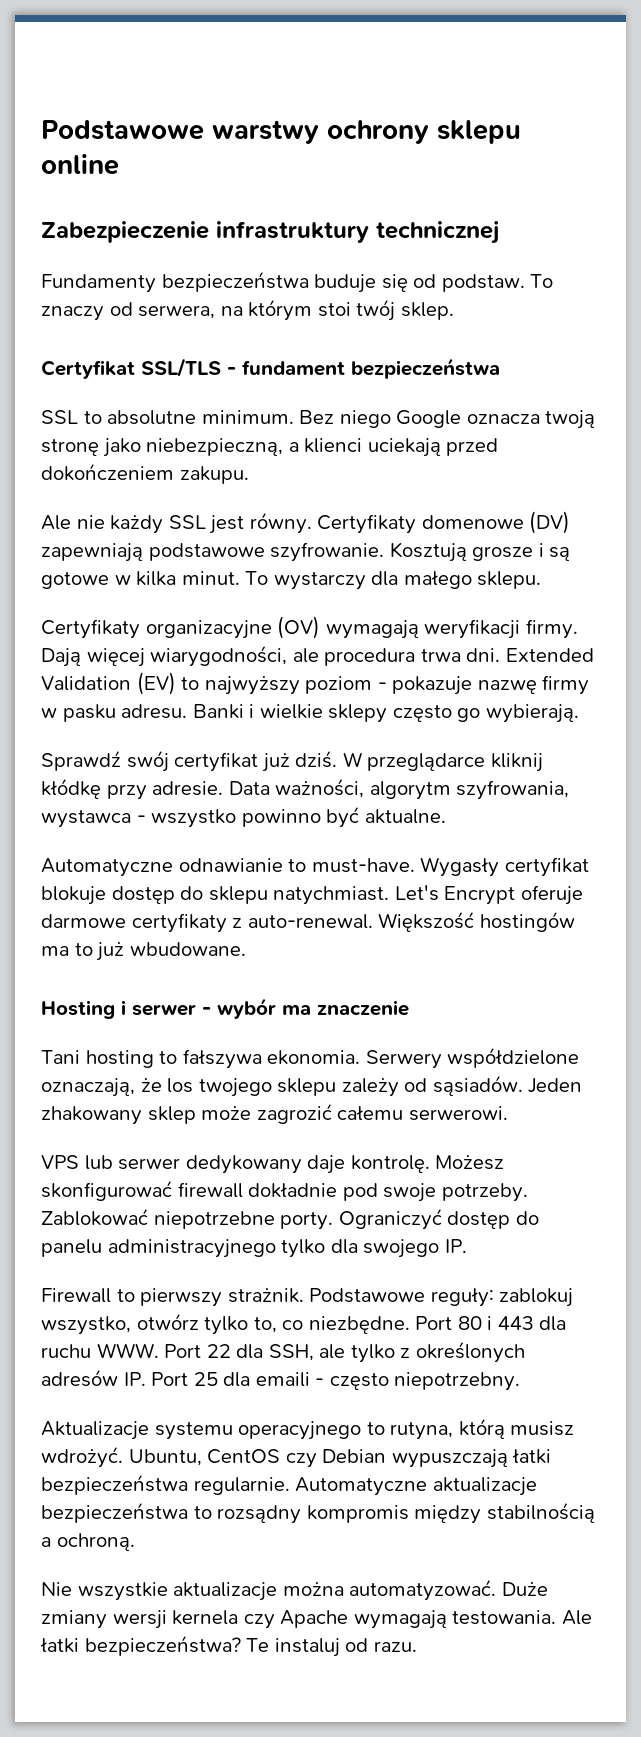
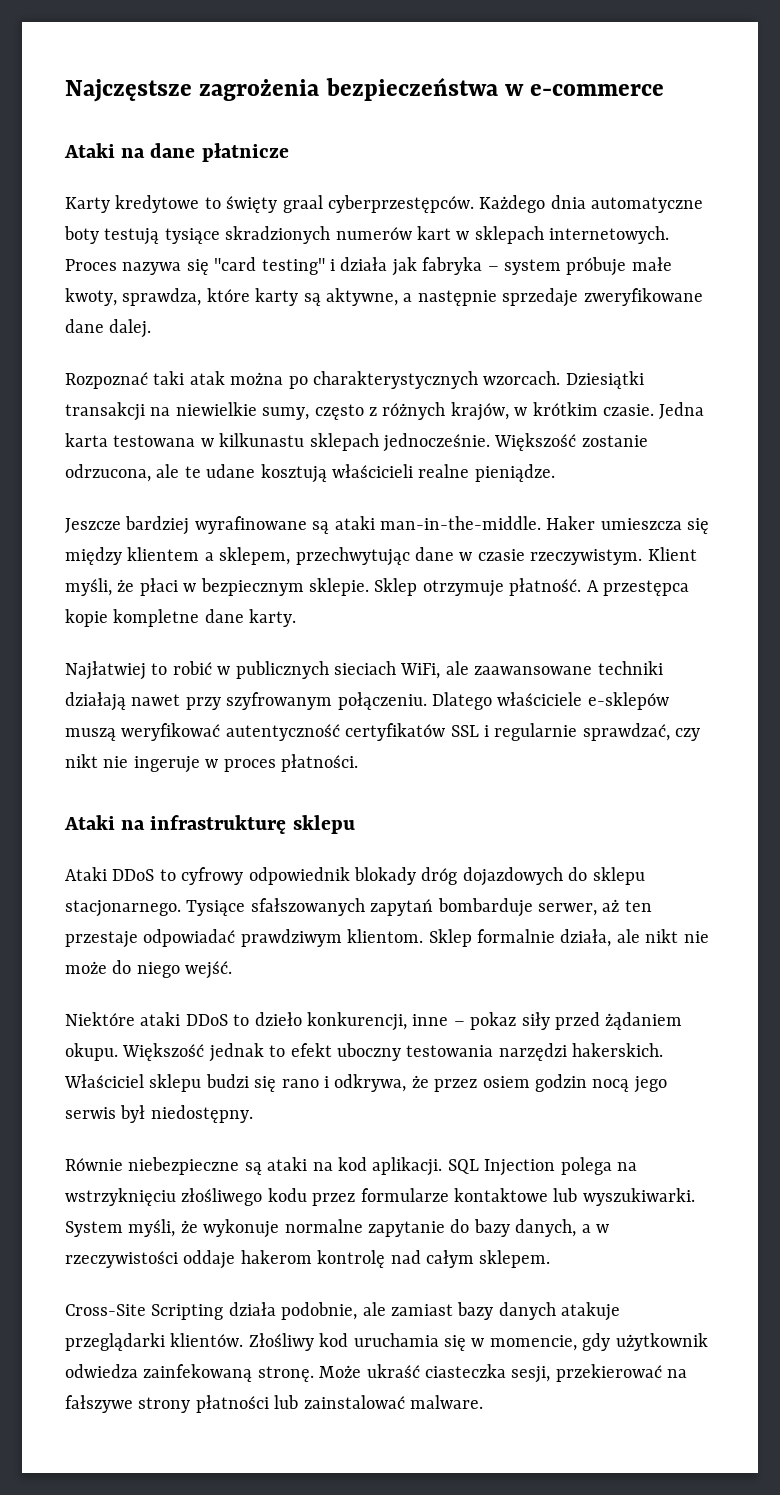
[41,120,521,144] [41,154,119,175] [41,221,499,244] [41,271,554,293] [41,299,454,321] [41,358,500,379] [41,410,596,429] [41,438,499,457] [41,463,249,484] [41,511,571,534] [41,542,571,562] [41,571,542,590] [41,616,578,639] [41,645,594,667] [41,672,590,695] [41,704,579,723] [41,750,543,772] [41,778,570,800] [41,806,446,828] [41,857,589,877] [41,885,583,905] [41,911,575,933] [41,942,246,961] [41,998,409,1019] [41,1047,580,1069] [41,1075,583,1097] [41,1103,508,1125] [41,1155,505,1174] [41,1180,528,1202] [41,1208,539,1230] [41,1239,467,1258] [41,1288,574,1307] [41,1313,567,1335] [41,1341,525,1363] [41,1369,521,1391] [41,1418,575,1440] [41,1446,552,1468] [41,1474,537,1496] [41,1502,595,1524] [41,1533,135,1551] [41,1579,548,1601] [41,1610,592,1629] [40,1635,417,1657] Podstawowe warstwy ochrony sklepu online // Zabezpieczenie infrastruktury technicznej // Fundamenty bezpieczeństwa buduje się od podstaw. To znaczy od serwera, na którym stoi twój sklep. // Certyfikat SSL/TLS - fundament bezpieczeństwa // SSL to absolutne minimum. Bez niego Google oznacza twoją stronę jako niebezpieczną, a klienci uciekają przed dokończeniem zakupu. // Ale nie każdy SSL jest równy. Certyfikaty domenowe (DV) zapewniają podstawowe szyfrowanie. Kosztują grosze i są gotowe w kilka minut. To wystarczy dla małego sklepu. // Certyfikaty organizacyjne (OV) wymagają weryfikacji firmy. Dają więcej wiarygodności, ale procedura trwa dni. Extended Validation (EV) to najwyższy poziom - pokazuje nazwę firmy w pasku adresu. Banki i wielkie sklepy często go wybierają. // Sprawdź swój certyfikat już dziś. W przeglądarce kliknij kłódkę przy adresie. Data ważności, algorytm szyfrowania, wystawca - wszystko powinno być aktualne. // Automatyczne odnawianie to must-have. Wygasły certyfikat blokuje dostęp do sklepu natychmiast. Let's Encrypt oferuje darmowe certyfikaty z auto-renewal. Większość hostingów ma to już wbudowane. // Hosting i serwer - wybór ma znaczenie // Tani hosting to fałszywa ekonomia. Serwery współdzielone oznaczają, że los twojego sklepu zależy od sąsiadów. Jeden zhakowany sklep może zagrozić całemu serwerowi. // VPS lub serwer dedykowany daje kontrolę. Możesz skonfigurować firewall dokładnie pod swoje potrzeby. Zablokować niepotrzebne porty. Ograniczyć dostęp do panelu administracyjnego tylko dla swojego IP. // Firewall to pierwszy strażnik. Podstawowe reguły: zablokuj wszystko, otwórz tylko to, co niezbędne. Port 80 i 443 dla ruchu WWW. Port 22 dla SSH, ale tylko z określonych adresów IP. Port 25 dla emaili - często niepotrzebny. // Aktualizacje systemu operacyjnego to rutyna, którą musisz wdrożyć. Ubuntu, CentOS czy Debian wypuszczają łatki bezpieczeństwa regularnie. Automatyczne aktualizacje bezpieczeństwa to rozsądny kompromis między stabilnością a ochroną. // Nie wszystkie aktualizacje można automatyzować. Duże zmiany wersji kernela czy Apache wymagają testowania. Ale łatki bezpieczeństwa? Te instaluj od razu. -> [65,77,665,102] [64,143,289,162] [65,195,704,213] [64,226,670,245] [65,257,672,276] [65,288,703,307] [65,319,152,338] [65,371,644,389] [65,402,705,421] [65,433,648,452] [65,464,555,483] [65,516,710,535] [65,547,697,566] [65,578,689,597] [65,609,297,627] [65,661,663,680] [65,692,669,711] [65,723,701,741] [65,754,358,773] [64,815,355,834] [65,867,645,886] [65,898,652,917] [65,929,709,948] [65,960,233,979] [65,1012,683,1031] [65,1043,664,1062] [64,1074,667,1093] [65,1105,253,1123] [65,1157,637,1176] [65,1188,695,1206] [65,1219,609,1238] [65,1250,551,1269] [65,1302,621,1321] [65,1333,708,1351] [65,1364,688,1383] [65,1395,483,1413] Najczęstsze zagrożenia bezpieczeństwa w e-commerce // Ataki na dane płatnicze // Karty kredytowe to święty graal cyberprzestępców. Każdego dnia automatyczne boty testują tysiące skradzionych numerów kart w sklepach internetowych. Proces nazywa się "card testing" i działa jak fabryka – system próbuje małe kwoty, sprawdza, które karty są aktywne, a następnie sprzedaje zweryfikowane dane dalej. // Rozpoznać taki atak można po charakterystycznych wzorcach. Dziesiątki transakcji na niewielkie sumy, często z różnych krajów, w krótkim czasie. Jedna karta testowana w kilkunastu sklepach jednocześnie. Większość zostanie odrzucona, ale te udane kosztują właścicieli realne pieniądze. // Jeszcze bardziej wyrafinowane są ataki man-in-the-middle. Haker umieszcza się między klientem a sklepem, przechwytując dane w czasie rzeczywistym. Klient myśli, że płaci w bezpiecznym sklepie. Sklep otrzymuje płatność. A przestępca kopie kompletne dane karty. // Najłatwiej to robić w publicznych sieciach WiFi, ale zaawansowane techniki działają nawet przy szyfrowanym połączeniu. Dlatego właściciele e-sklepów muszą weryfikować autentyczność certyfikatów SSL i regularnie sprawdzać, czy nikt nie ingeruje w proces płatności. // Ataki na infrastrukturę sklepu // Ataki DDoS to cyfrowy odpowiednik blokady dróg dojazdowych do sklepu stacjonarnego. Tysiące sfałszowanych zapytań bombarduje serwer, aż ten przestaje odpowiadać prawdziwym klientom. Sklep formalnie działa, ale nikt nie może do niego wejść. // Niektóre ataki DDoS to dzieło konkurencji, inne – pokaz siły przed żądaniem okupu. Większość jednak to efekt uboczny testowania narzędzi hakerskich. Właściciel sklepu budzi się rano i odkrywa, że przez osiem godzin nocą jego serwis był niedostępny. // Równie niebezpieczne są ataki na kod aplikacji. SQL Injection polega na wstrzyknięciu złośliwego kodu przez formularze kontaktowe lub wyszukiwarki. System myśli, że wykonuje normalne zapytanie do bazy danych, a w rzeczywistości oddaje hakerom kontrolę nad całym sklepem. // Cross-Site Scripting działa podobnie, ale zamiast bazy danych atakuje przeglądarki klientów. Złośliwy kod uruchamia się w momencie, gdy użytkownik odwiedza zainfekowaną stronę. Może ukraść ciasteczka sesji, przekierować na fałszywe strony płatności lub zainstalować malware.

